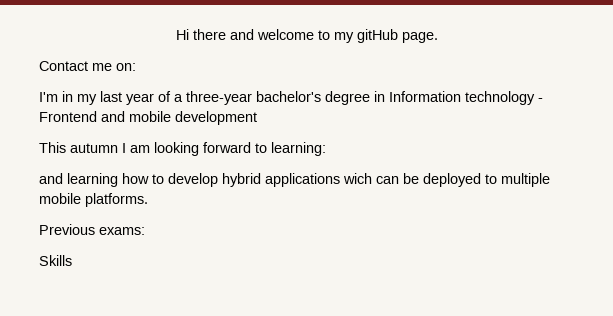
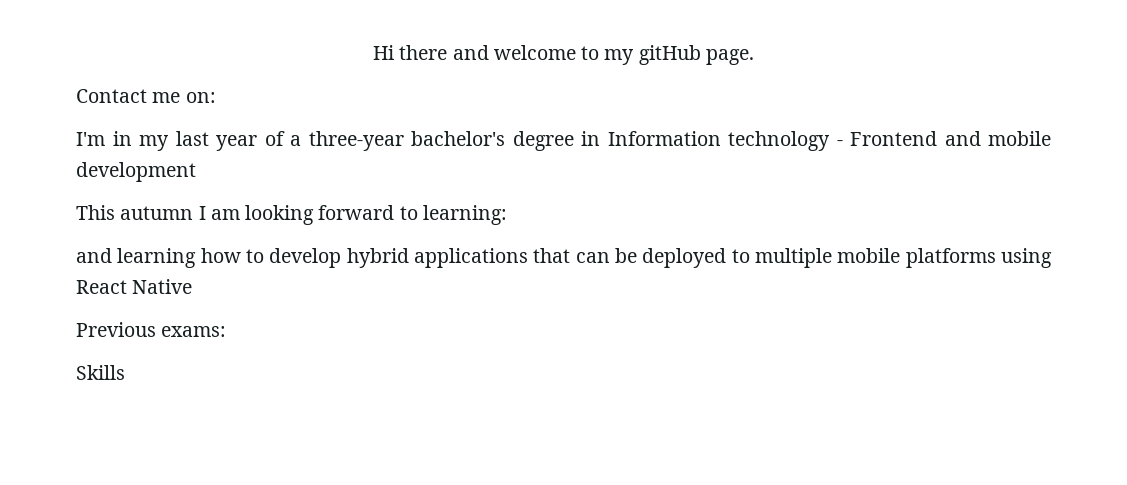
[343,173,372,184] wich -> [533,248,571,263] that
[85,193,148,207] platforms. -> [905,248,1053,268] [76,279,193,294] platforms using React Native

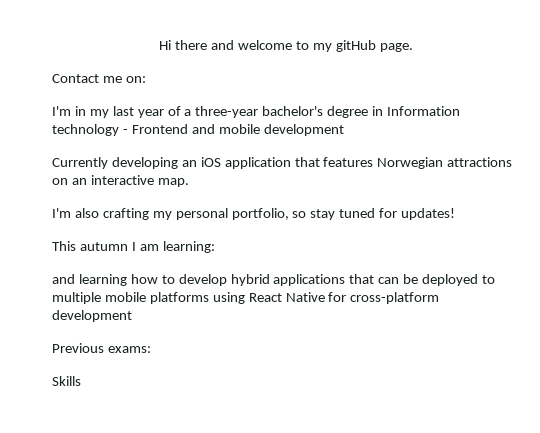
(196, 172) none -> [52,157,513,169] [52,175,189,187] [52,208,456,220] // Currently developing an iOS application that features Norwegian attractions on an interactive map. // I'm also crafting my personal portfolio, so stay tuned for updates!
[245,205,418,225] looking forward to -> (159, 247) none
(193, 286) none -> [328,292,440,304] [52,310,132,322] for cross-platform development

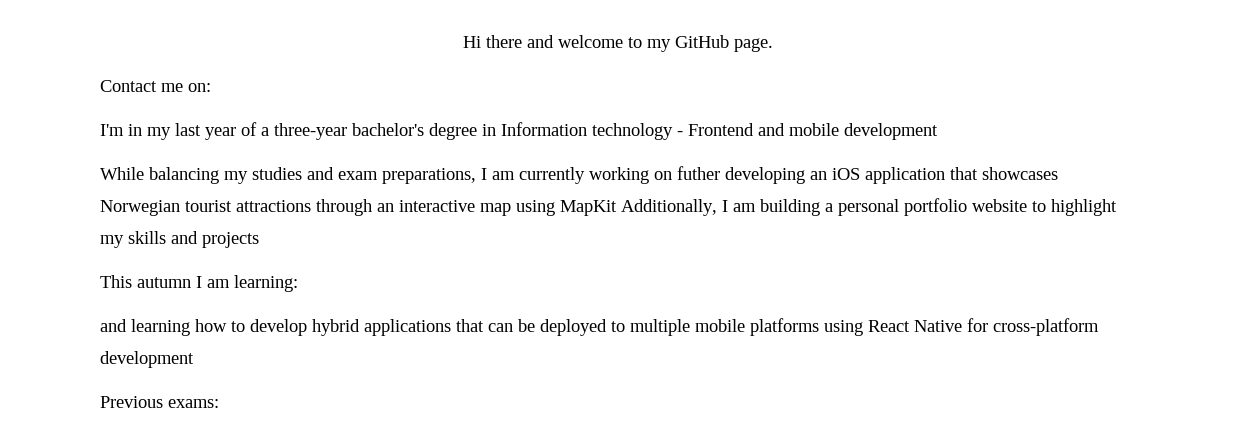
[335,40,376,52] gitHub -> [675,35,729,48] GitHub
[52,157,108,169] Currently -> [100,166,720,184] While balancing my studies and exam preparations, I am currently working on futher
[323,157,513,169] [52,175,189,187] [52,208,456,220] features Norwegian attractions on an interactive map. // I'm also crafting my personal portfolio, so stay tuned for updates! -> [982,167,1058,180] [100,198,1117,216] [100,231,259,248] showcases Norwegian tourist attractions through an interactive map using MapKit Additionally, I am building a personal portfolio website to highlight my skills and projects
[52,376,81,386] // Skills -> (219, 403) none

